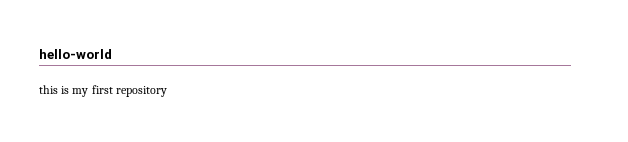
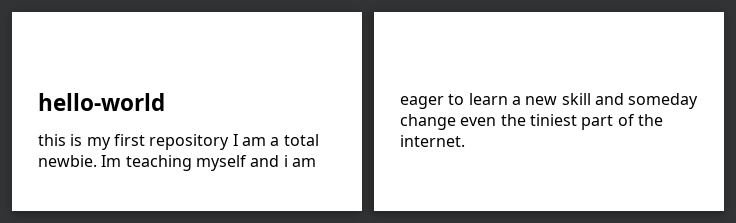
(167, 91) none -> [232,134,319,146] [38,155,316,171] [400,93,699,109] [400,114,663,130] [400,135,465,147] I am a total newbie. Im teaching myself and i am eager to learn a new skill and someday change even the tiniest part of the internet.

